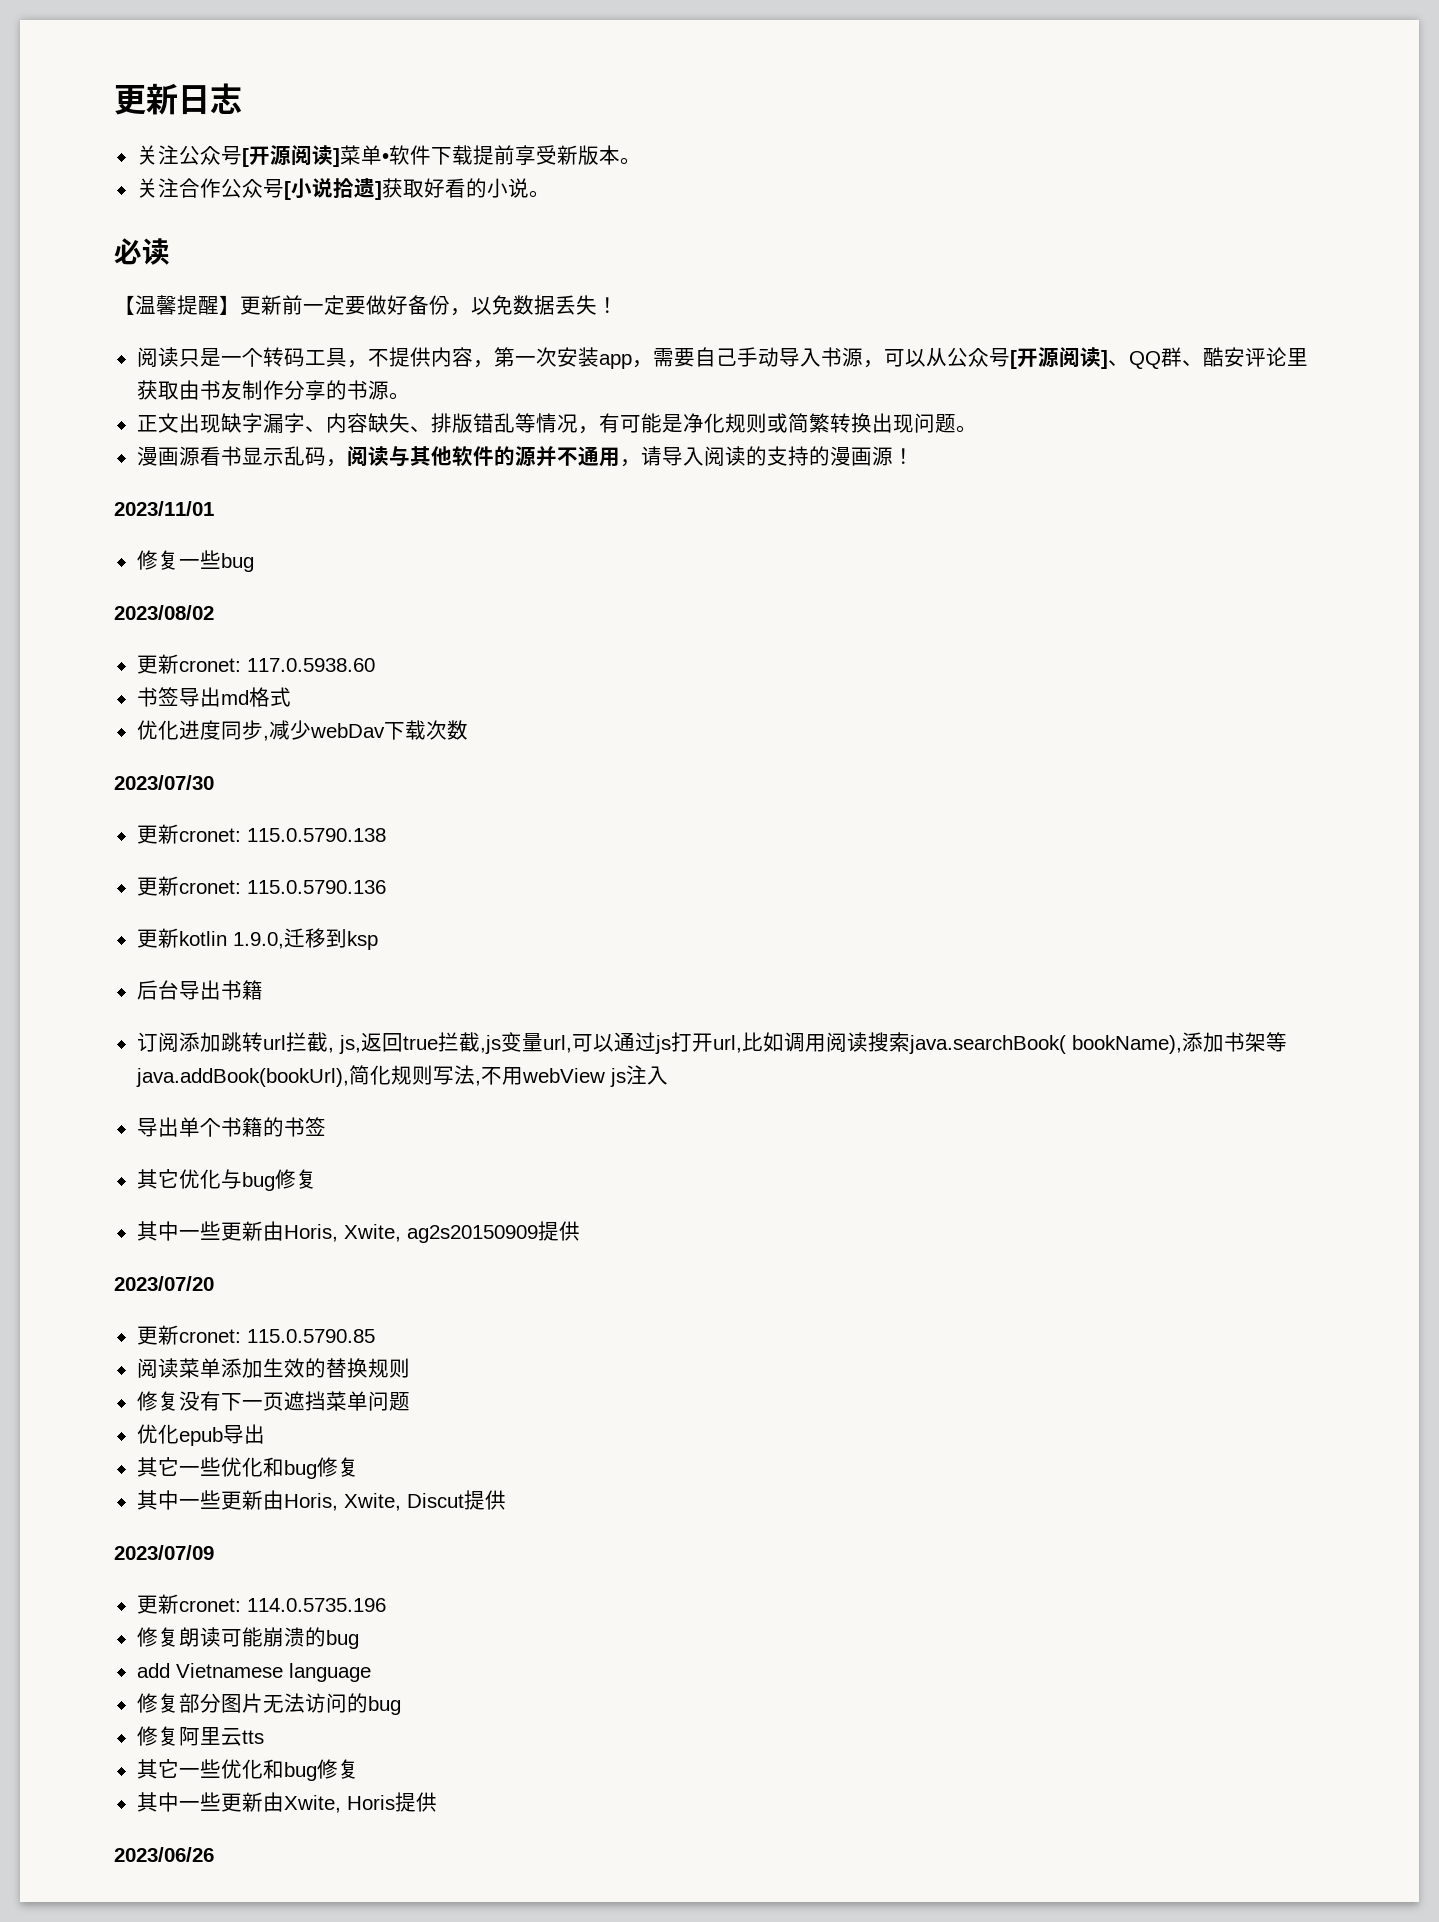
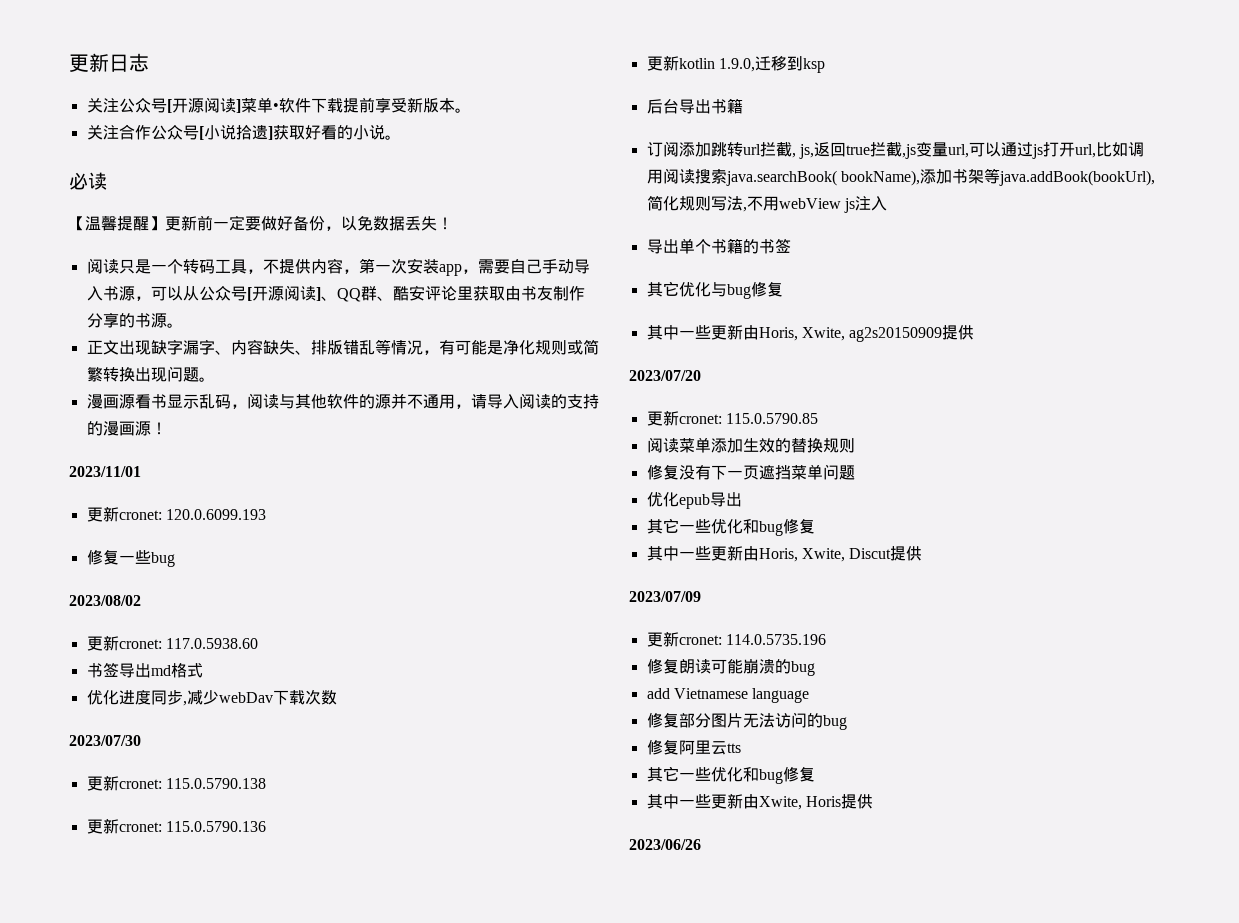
(214, 508) none -> [86,506,266,522] // 更新cronet: 120.0.6099.193

